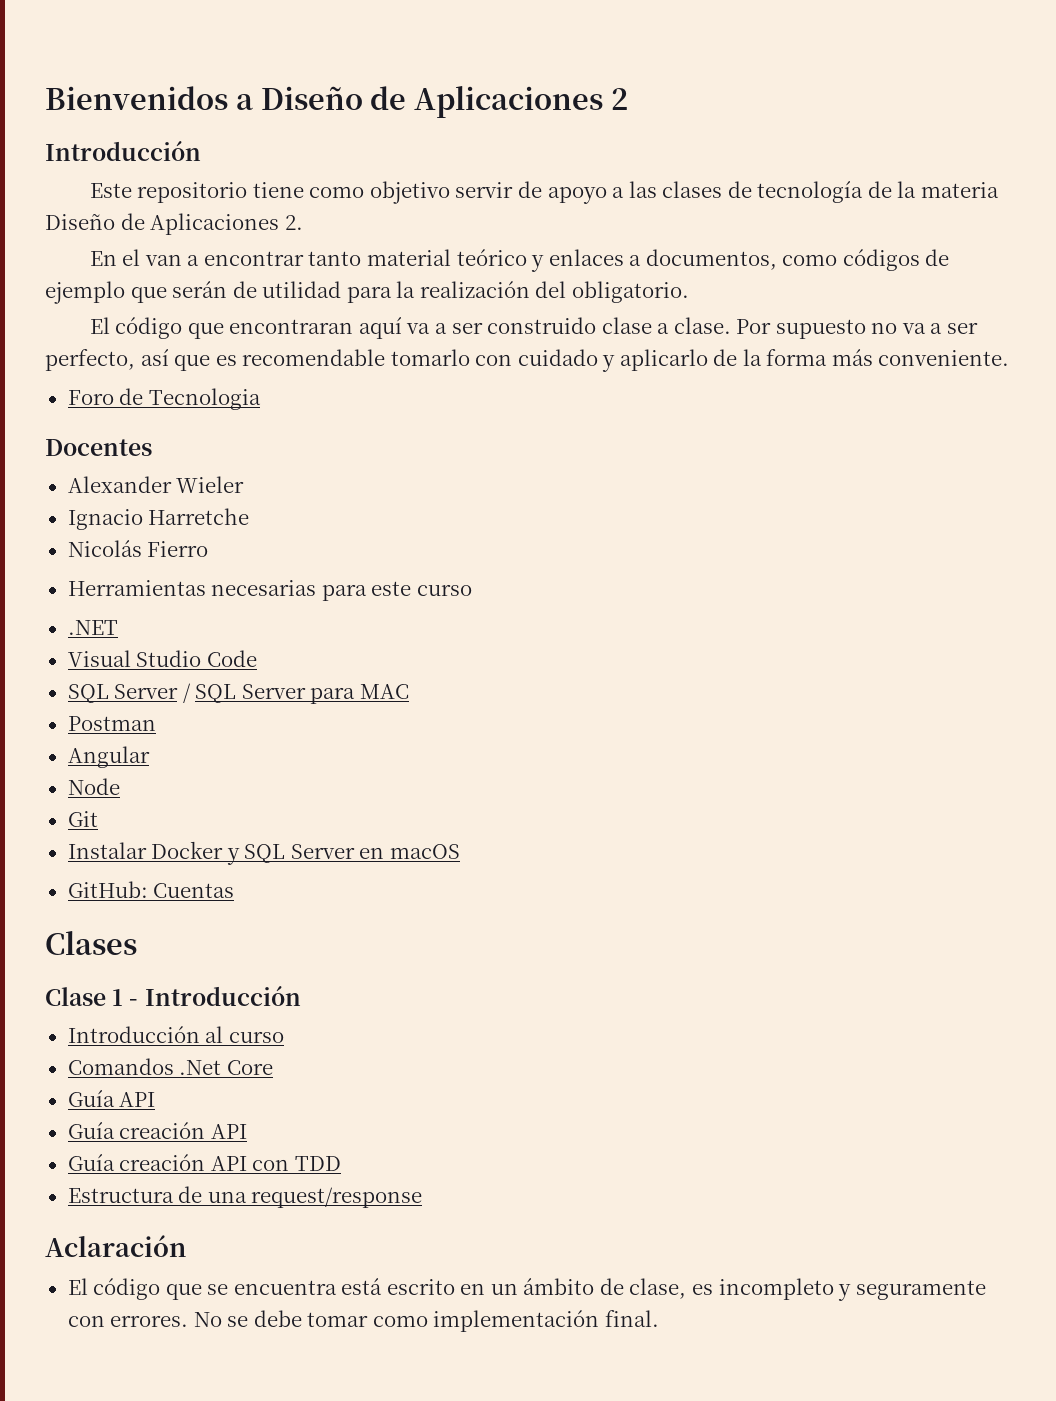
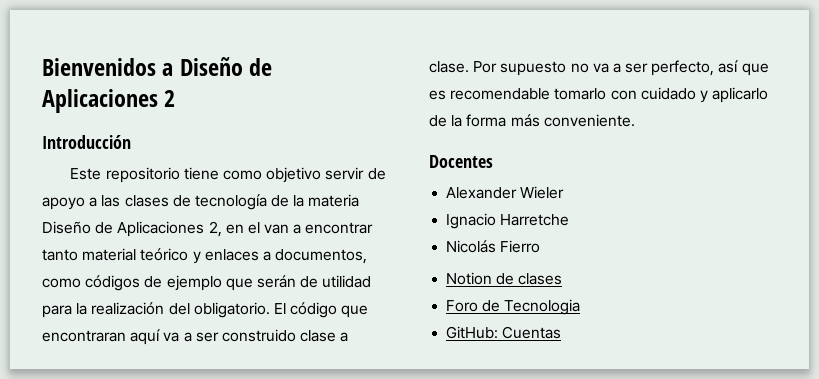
[284,215,303,230] [89,251,117,266] 2. // En -> [208,221,244,237] 2, en
(689, 292) // -> (270, 310) none
[67,388,261,410] // Foro de Tecnologia -> (635, 120) none
[67,580,472,601] [67,620,118,635] [67,650,257,667] [67,683,409,704] [67,716,156,731] [67,746,150,768] [67,778,120,795] [67,811,98,827] [67,841,460,865] [67,881,235,898] [45,931,137,955] [45,986,301,1006] [67,1026,284,1043] [67,1058,273,1075] [67,1090,156,1107] [67,1122,247,1139] [67,1154,341,1171] [67,1186,423,1208] [45,1235,186,1257] [67,1278,986,1301] [67,1310,659,1332] Herramientas necesarias para este curso // .NET // Visual Studio Code // SQL Server / SQL Server para MAC // Postman // Angular // Node // Git // Instalar Docker y SQL Server en macOS // GitHub: Cuentas // Clases // Clase 1 - Introducción // Introducción al curso // Comandos .Net Core // Guía API // Guía creación API // Guía creación API con TDD // Estructura de una request/response // Aclaración // El código que se encuentra está escrito en un ámbito de clase, es incompleto y seguramente con errores. No se debe tomar como implementación final. -> [446,272,563,285] [446,299,581,315] [446,326,562,339] Notion de clases // Foro de Tecnologia // GitHub: Cuentas

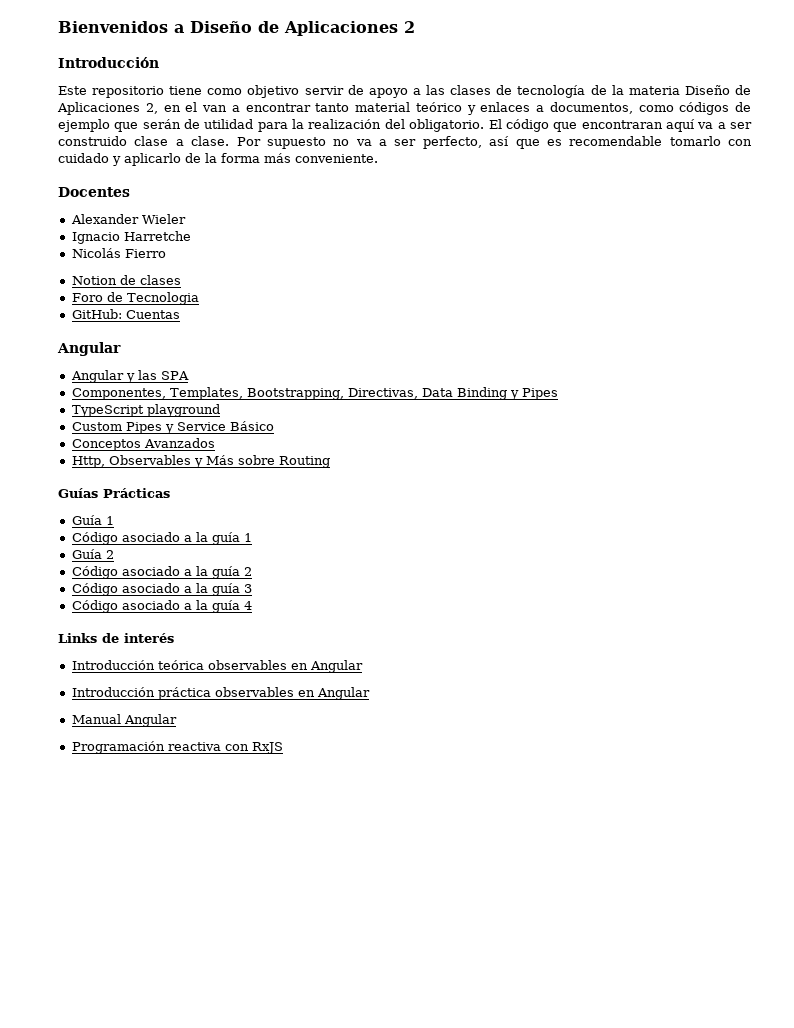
(562, 332) none -> [57,342,121,356] [70,370,189,383] [71,387,558,400] [71,404,220,417] [71,421,274,434] [71,438,215,451] [71,455,330,468] [58,488,170,498] [71,515,114,525] [71,532,252,545] [71,549,114,559] [71,566,252,579] [71,583,252,596] [71,600,252,613] [58,633,174,643] [71,660,363,673] [71,687,370,700] [71,714,177,727] [71,741,283,754] // Angular // Angular y las SPA // Componentes, Templates, Bootstrapping, Directivas, Data Binding y Pipes // TypeScript playground // Custom Pipes y Service Básico // Conceptos Avanzados // Http, Observables y Más sobre Routing // Guías Prácticas // Guía 1 // Código asociado a la guía 1 // Guía 2 // Código asociado a la guía 2 // Código asociado a la guía 3 // Código asociado a la guía 4 // Links de interés // Introducción teórica observables en Angular // Introducción práctica observables en Angular // Manual Angular // Programación reactiva con RxJS

